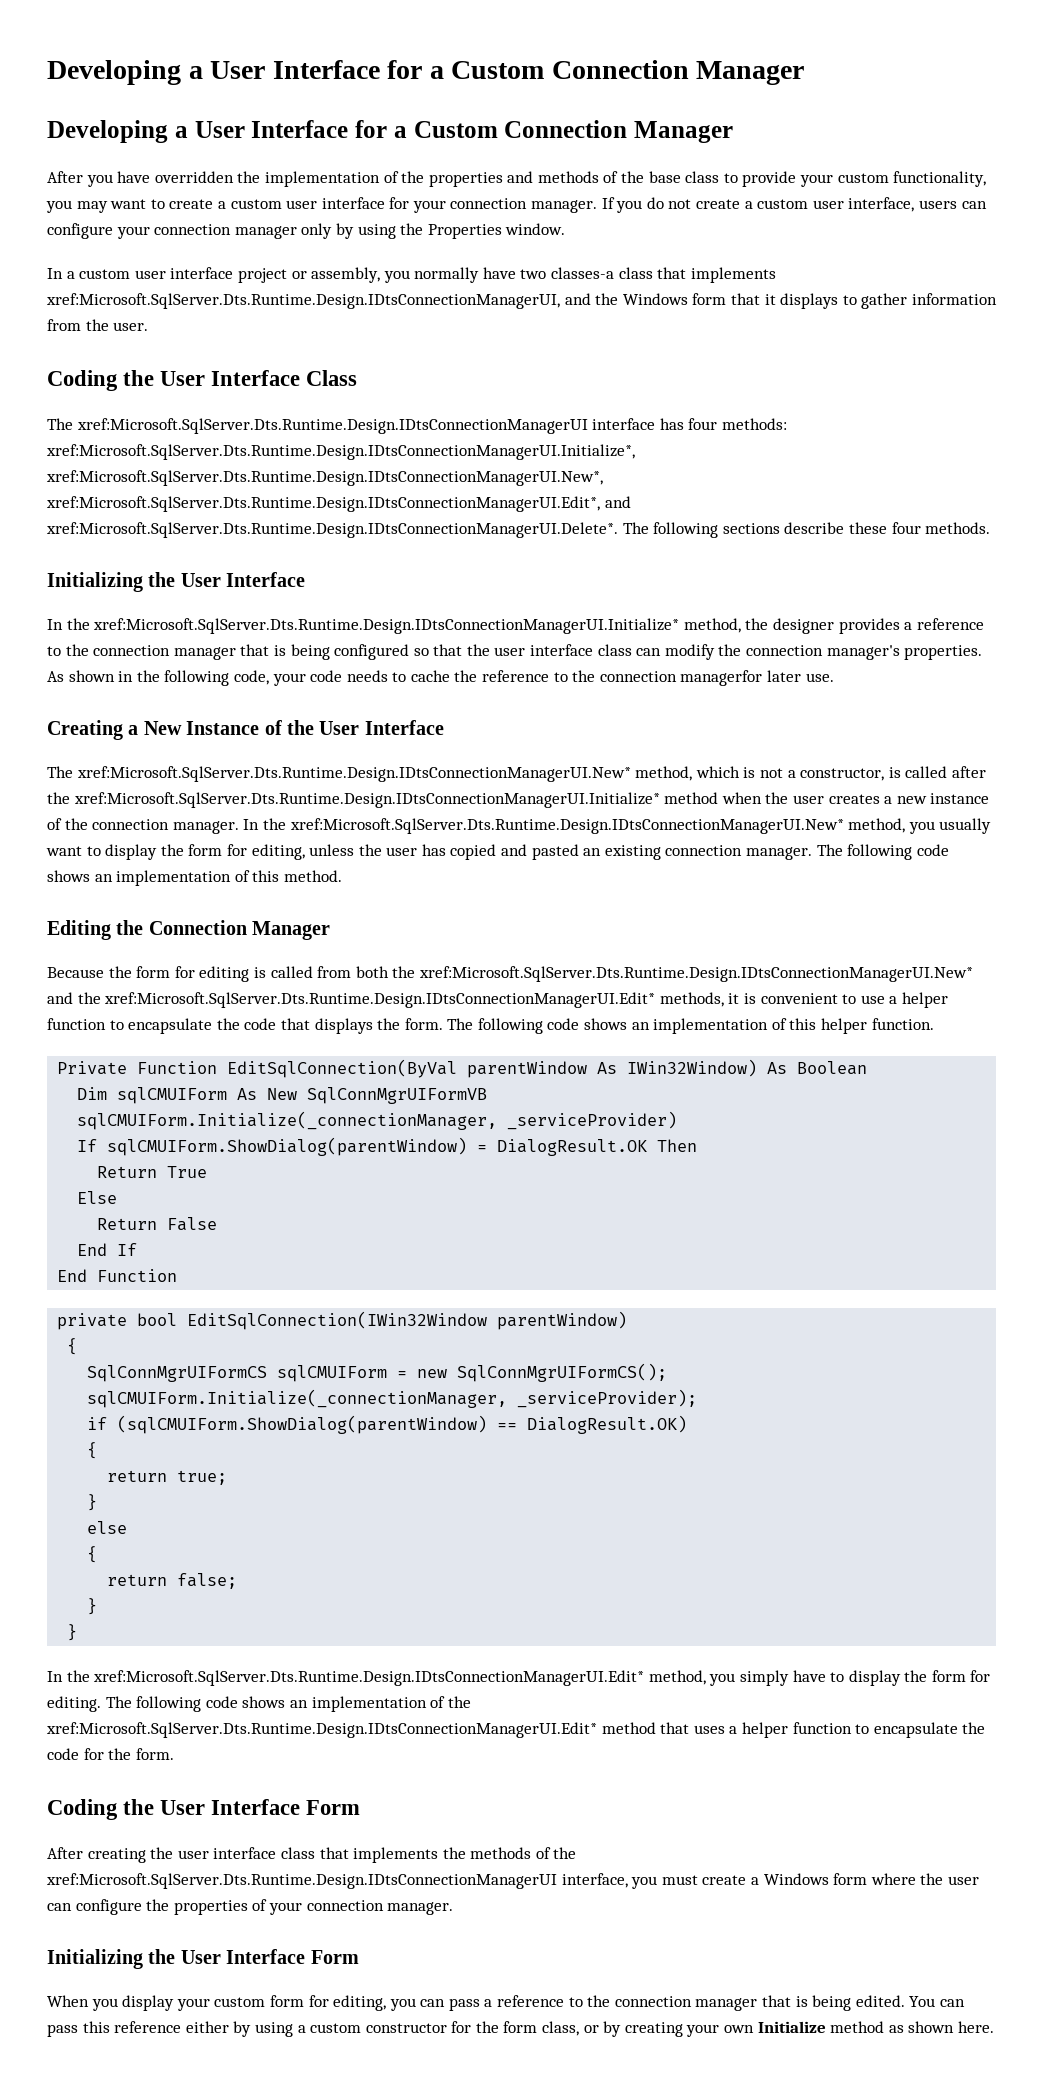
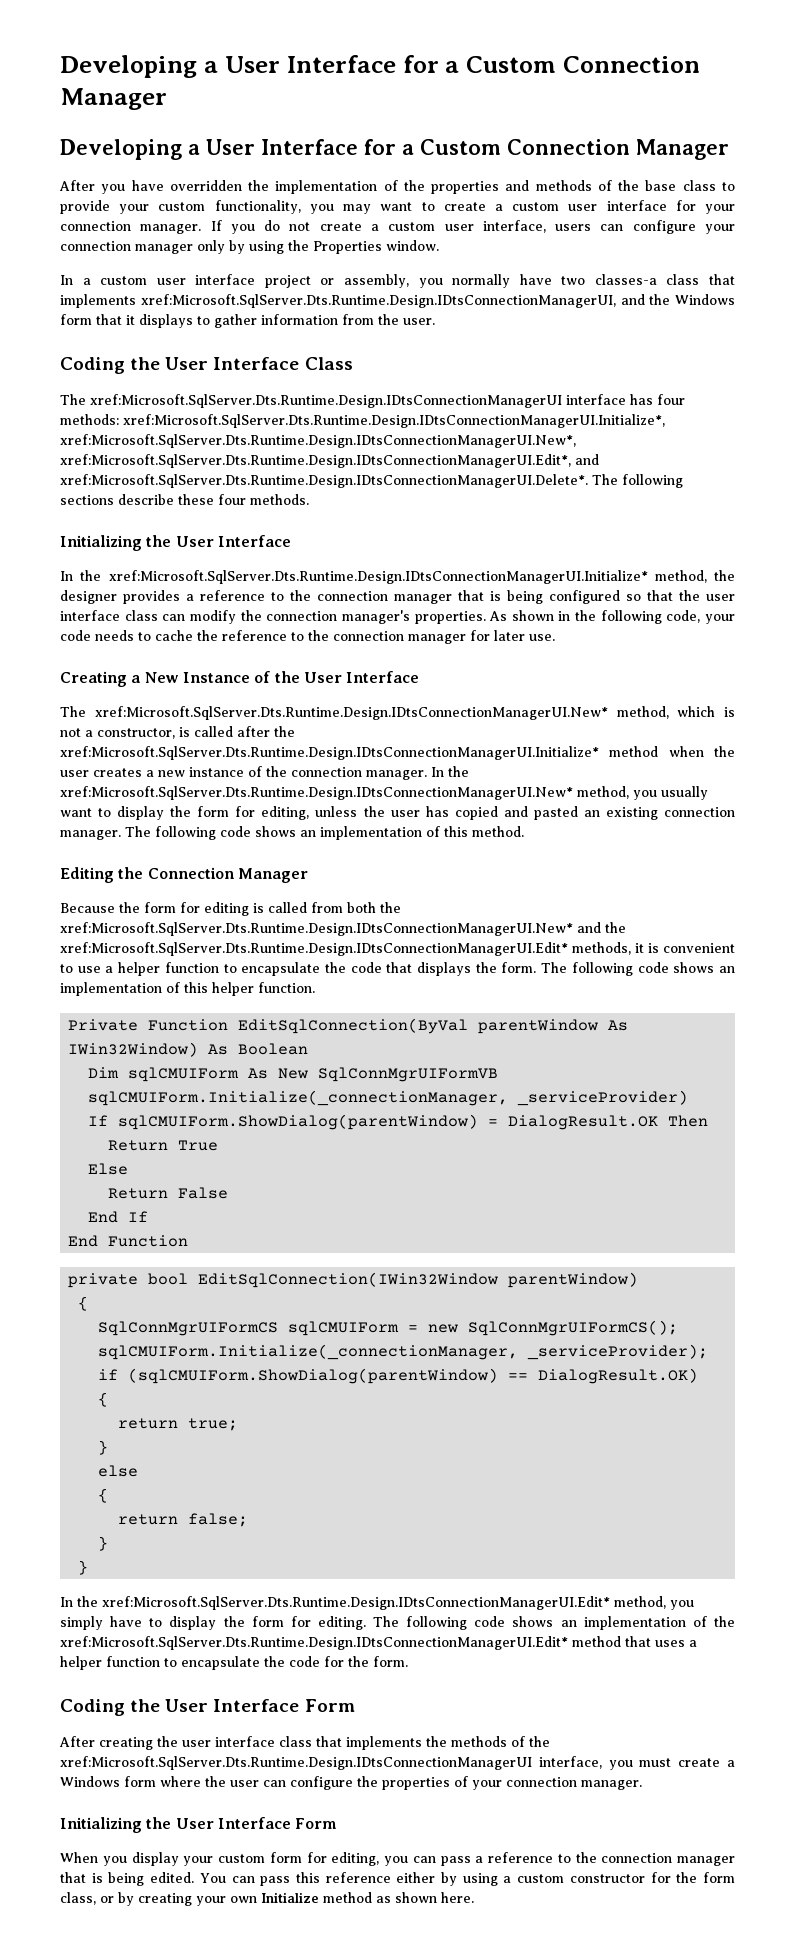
[680,670,763,686] managerfor -> [408,630,490,644] manager for

